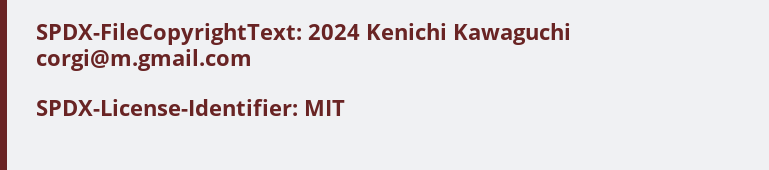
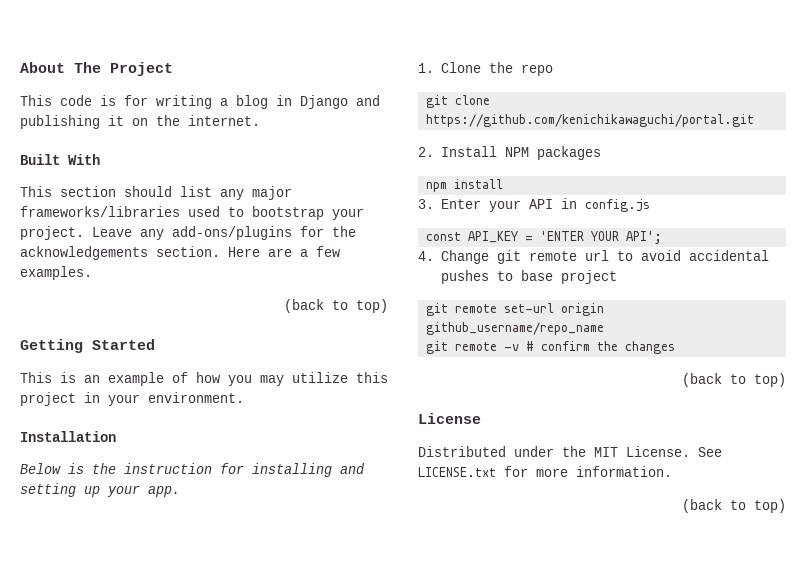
[36,23,571,45] [36,49,252,71] [36,99,345,116] SPDX-FileCopyrightText: 2024 Kenichi Kawaguchi corgi@m.gmail.com // SPDX-License-Identifier: MIT -> [20,62,173,76] [20,95,380,109] [20,115,260,129] [20,154,100,165] [20,186,292,200] [20,206,364,220] [20,226,356,240] [20,246,340,260] [20,266,92,280] [284,299,388,313] [20,339,155,353] [20,372,388,386] [20,392,244,406] [20,431,116,442] [20,463,365,477] [20,483,180,497] [418,62,553,76] [426,95,491,108] [426,114,755,127] [418,146,601,160] [426,179,504,192] [418,198,650,212] [426,231,663,244] [418,250,769,264] [440,270,617,284] [426,303,605,316] [426,322,605,335] [426,341,676,354] [682,373,786,387] [418,413,481,424] [418,446,722,457] [418,466,672,477] [682,499,786,513] About The Project // This code is for writing a blog in Django and publishing it on the internet. // Built With // This section should list any major frameworks/libraries used to bootstrap your project. Leave any add-ons/plugins for the acknowledgements section. Here are a few examples. // (back to top) // Getting Started // This is an example of how you may utilize this project in your environment. // Installation // Below is the instruction for installing and setting up your app. // 1. Clone the repo // git clone https://github.com/kenichikawaguchi/portal.git // 2. Install NPM packages // npm install // 3. Enter your API in config.js // const API_KEY = 'ENTER YOUR API'; // 4. Change git remote url to avoid accidental pushes to base project // git remote set-url origin github_username/repo_name // git remote -v # confirm the changes // (back to top) // License // Distributed under the MIT License. See LICENSE.txt for more information. // (back to top)

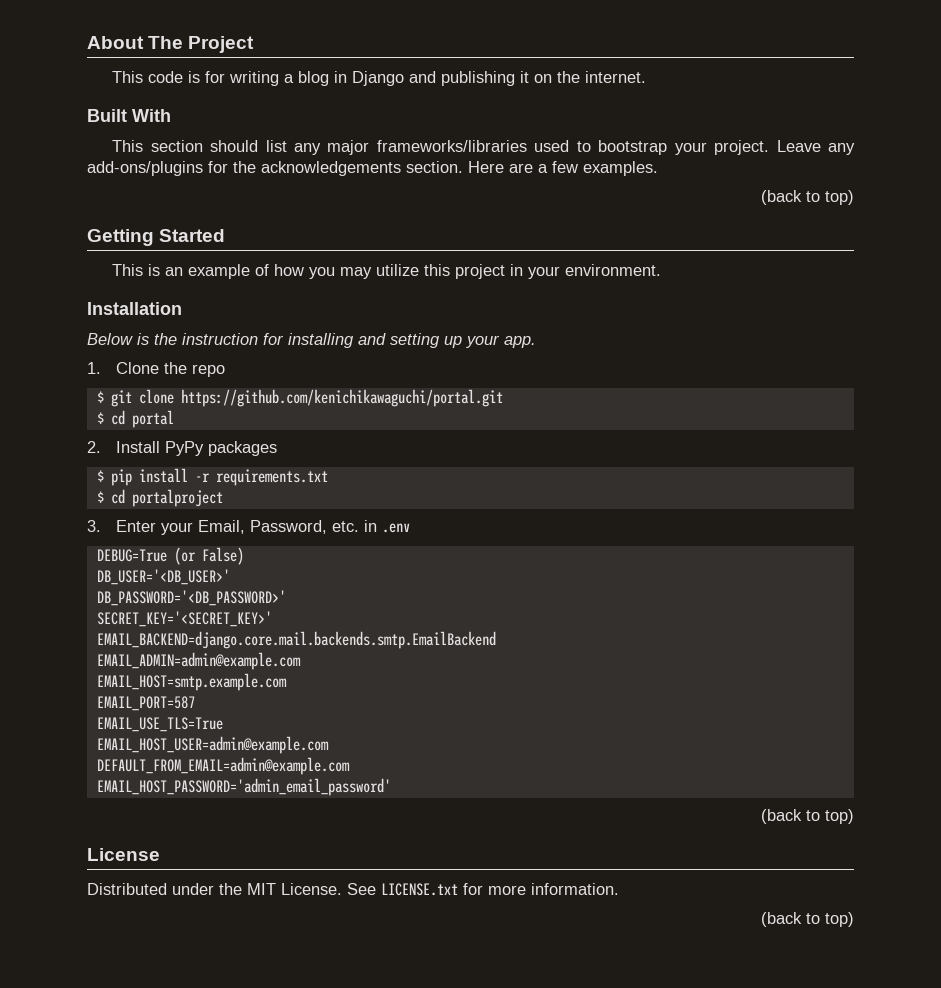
(553, 70) none -> [96,391,104,403] $
(755, 120) none -> [96,410,174,428] // $ cd portal
[504,147,529,157] NPM -> [164,441,204,456] PyPy
[426,182,448,192] npm -> [96,469,132,486] $ pip
[418,198,650,212] [426,231,663,244] [418,250,769,264] [440,270,617,284] [426,303,605,316] [426,322,605,335] [426,341,676,354] // 3. Enter your API in config.js // const API_KEY = 'ENTER YOUR API'; // 4. Change git remote url to avoid accidental pushes to base project // git remote set-url origin github_username/repo_name // git remote -v # confirm the changes -> [194,469,328,486] [96,489,223,507] [87,520,410,535] [96,547,244,565] [96,569,230,585] [96,590,286,606] [96,611,272,627] [96,631,496,649] [96,652,301,670] [96,673,287,691] [96,696,195,711] [96,717,223,732] [96,736,329,754] [96,757,350,775] [96,778,391,796] -r requirements.txt // $ cd portalproject // 3. Enter your Email, Password, etc. in .env // DEBUG=True (or False) // DB_USER='<DB_USER>' // DB_PASSWORD='<DB_PASSWORD>' // SECRET_KEY='<SECRET_KEY>' // EMAIL_BACKEND=django.core.mail.backends.smtp.EmailBackend // EMAIL_ADMIN=admin@example.com // EMAIL_HOST=smtp.example.com // EMAIL_PORT=587 // EMAIL_USE_TLS=True // EMAIL_HOST_USER=admin@example.com // DEFAULT_FROM_EMAIL=admin@example.com // EMAIL_HOST_PASSWORD='admin_email_password'

